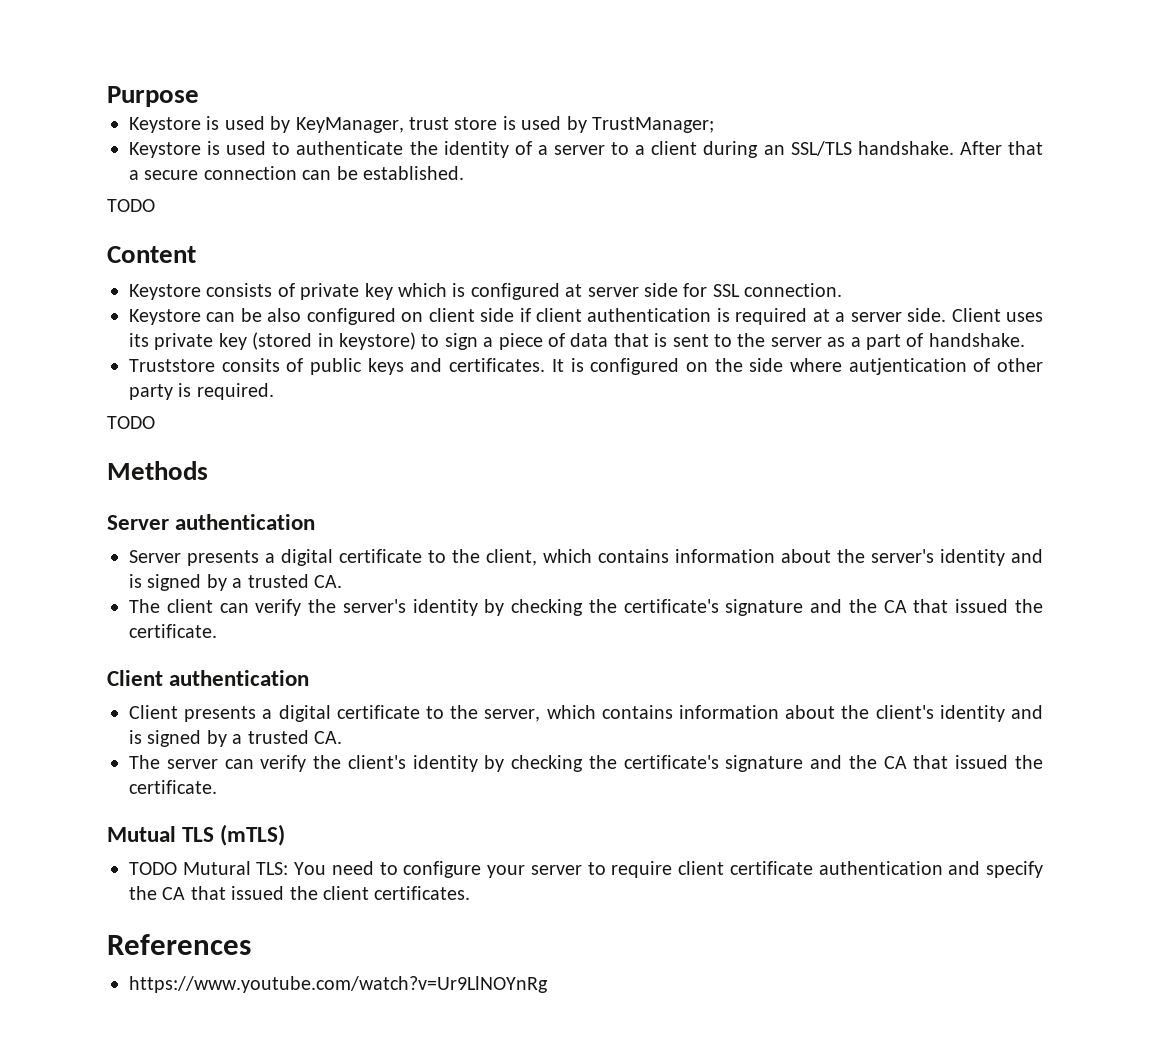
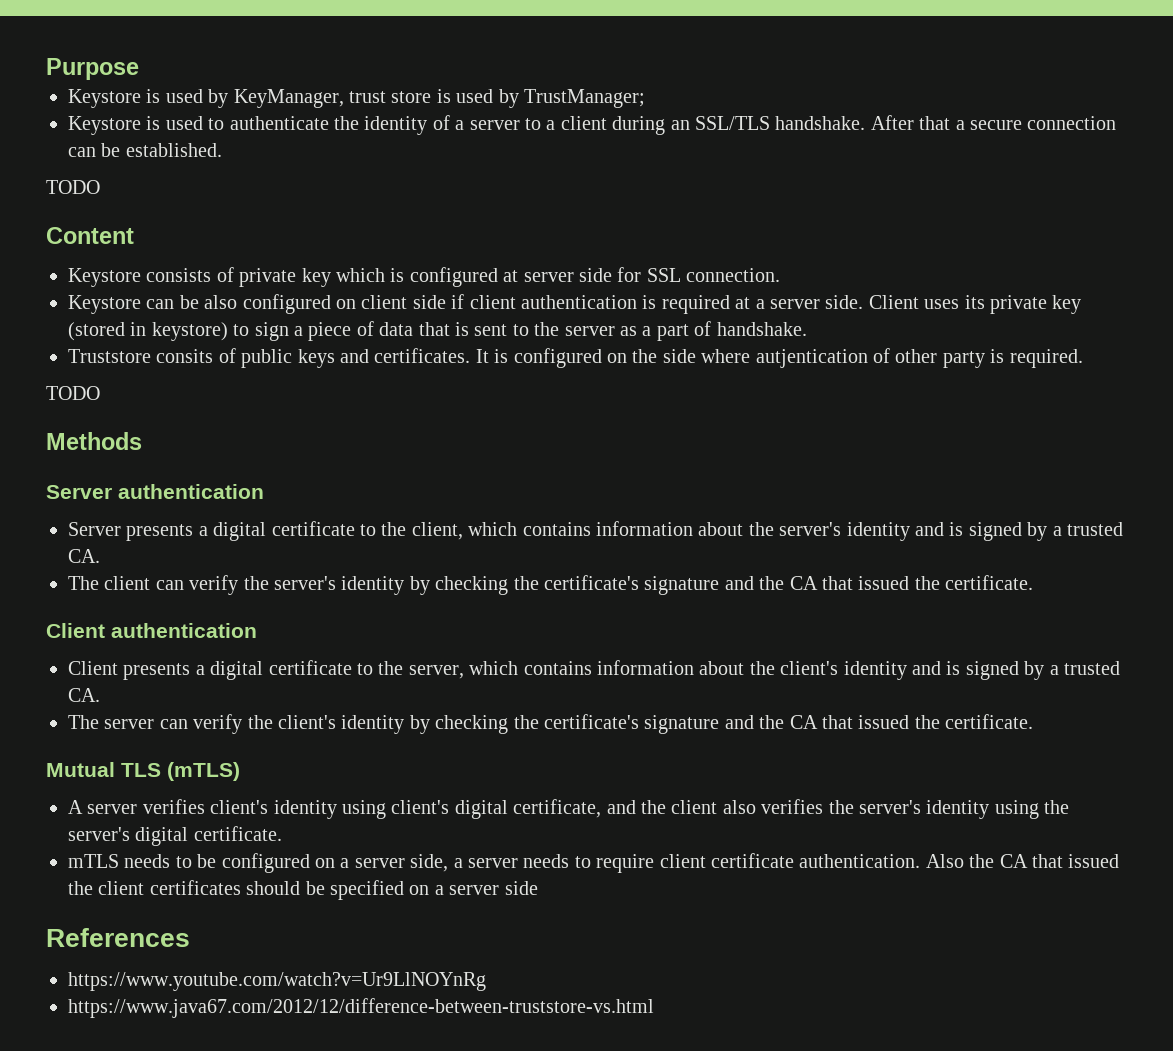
[129,861,582,878] TODO Mutural TLS: You need to configure your server -> [68,799,1070,819] [68,826,282,846] [68,853,570,873] A server verifies client's identity using client's digital certificate, and the client also verifies the server's identity using the server's digital certificate. // mTLS needs to be configured on a server side, a server needs
[818,861,1043,878] authentication and specify -> [799,854,964,868] authentication. Also
[374,886,471,900] certificates. -> [149,880,538,900] certificates should be specified on a server side
(548, 984) none -> [68,998,654,1018] // https://www.java67.com/2012/12/difference-between-truststore-vs.html

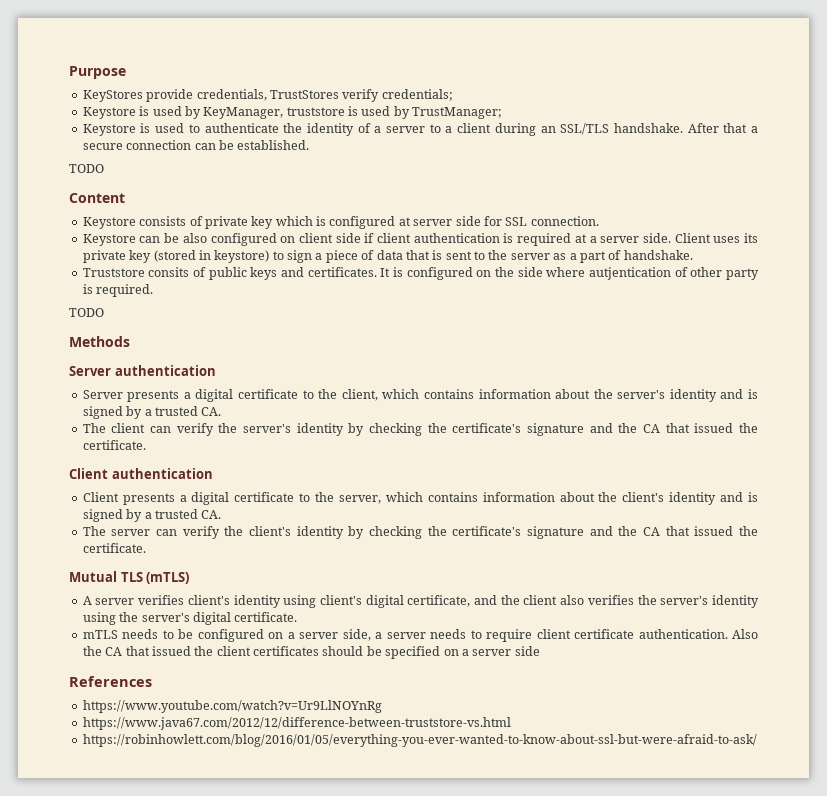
(139, 69) none -> [82,89,453,102] // KeyStores provide credentials, TrustStores verify credentials;
[349,91,432,103] trust store -> [286,107,345,116] truststore
(654, 1008) none -> [82,734,757,747] // https://robinhowlett.com/blog/2016/01/05/everything-you-ever-wanted-to-know-about-ssl-but-were-afraid-to-ask/

